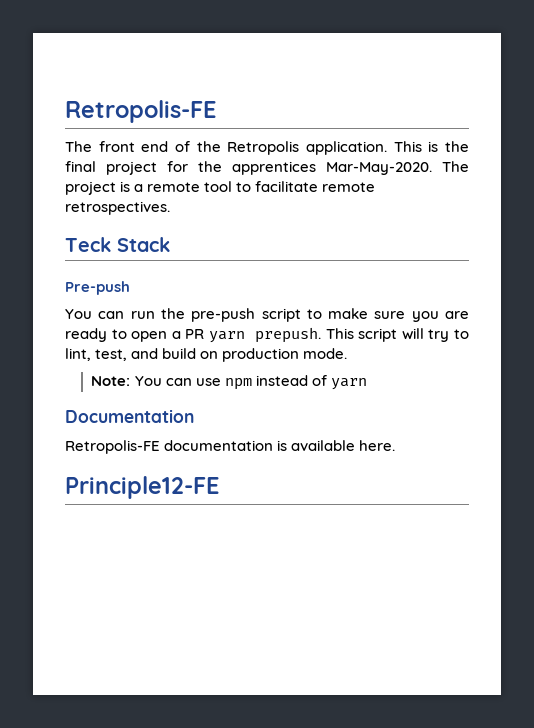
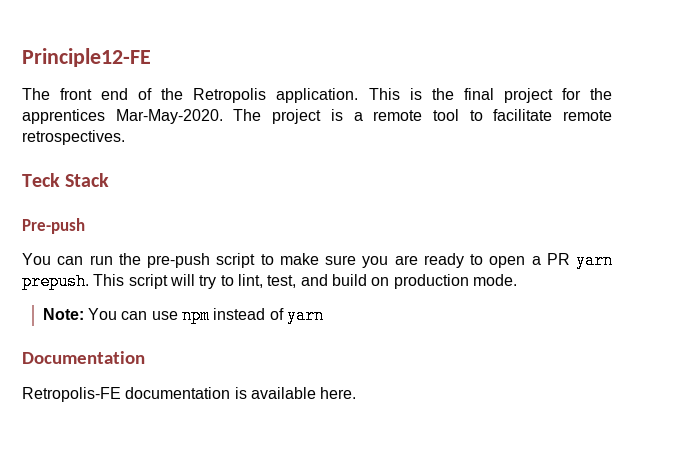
[65,100,216,123] Retropolis-FE -> [22,48,151,67] Principle12-FE
[65,476,219,499] // Principle12-FE -> (357, 393) none

